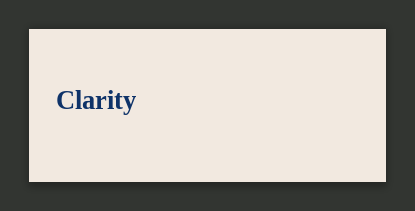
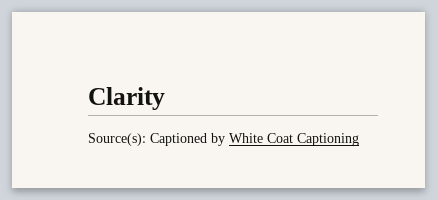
(136, 102) none -> [88,133,359,146] // Source(s): Captioned by White Coat Captioning

